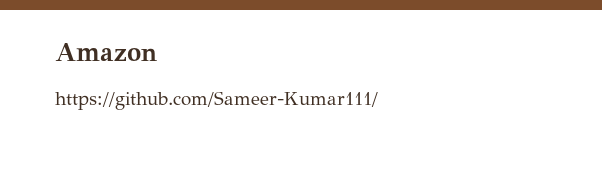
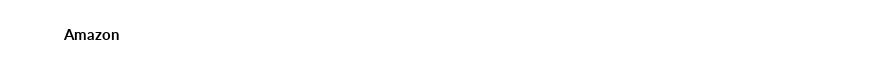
[55,91,378,110] // https://github.com/Sameer-Kumar111/ -> (119, 34) none

